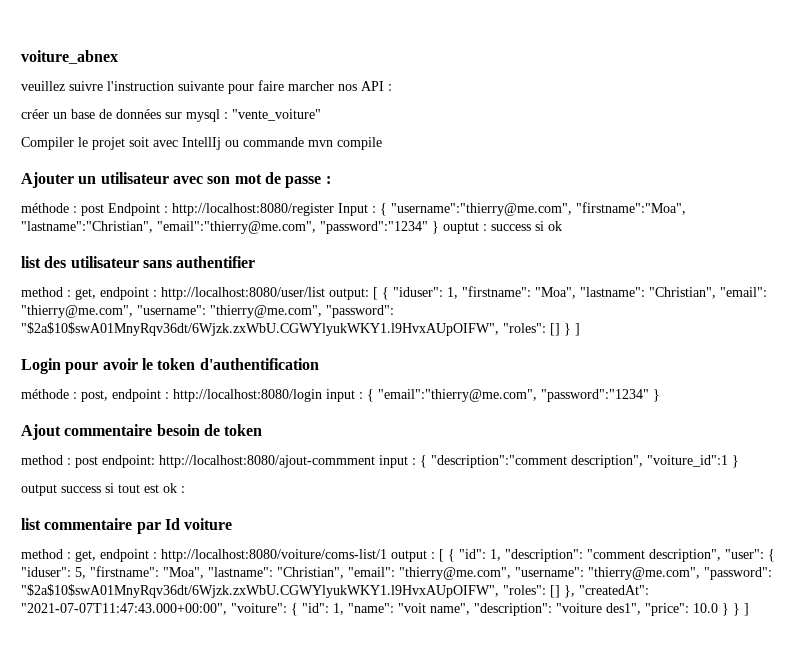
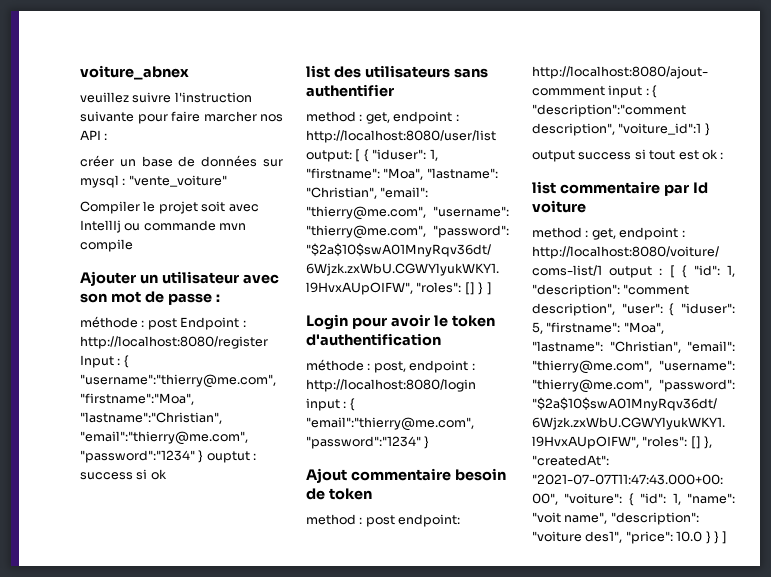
[70,256,139,268] utilisateur -> [364,65,450,78] utilisateurs

